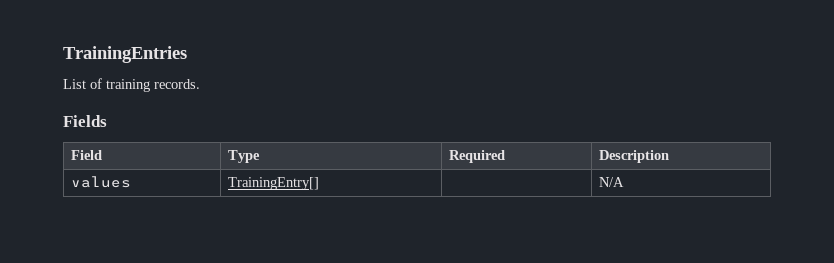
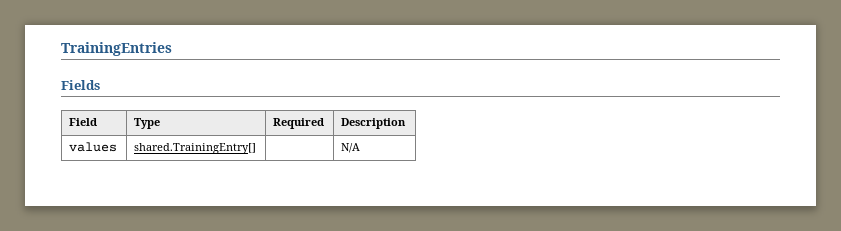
[63,78,200,92] // List of training records. -> (172, 49) none
[228,177,320,190] TrainingEntry[] -> [134,143,257,154] shared.TrainingEntry[]

